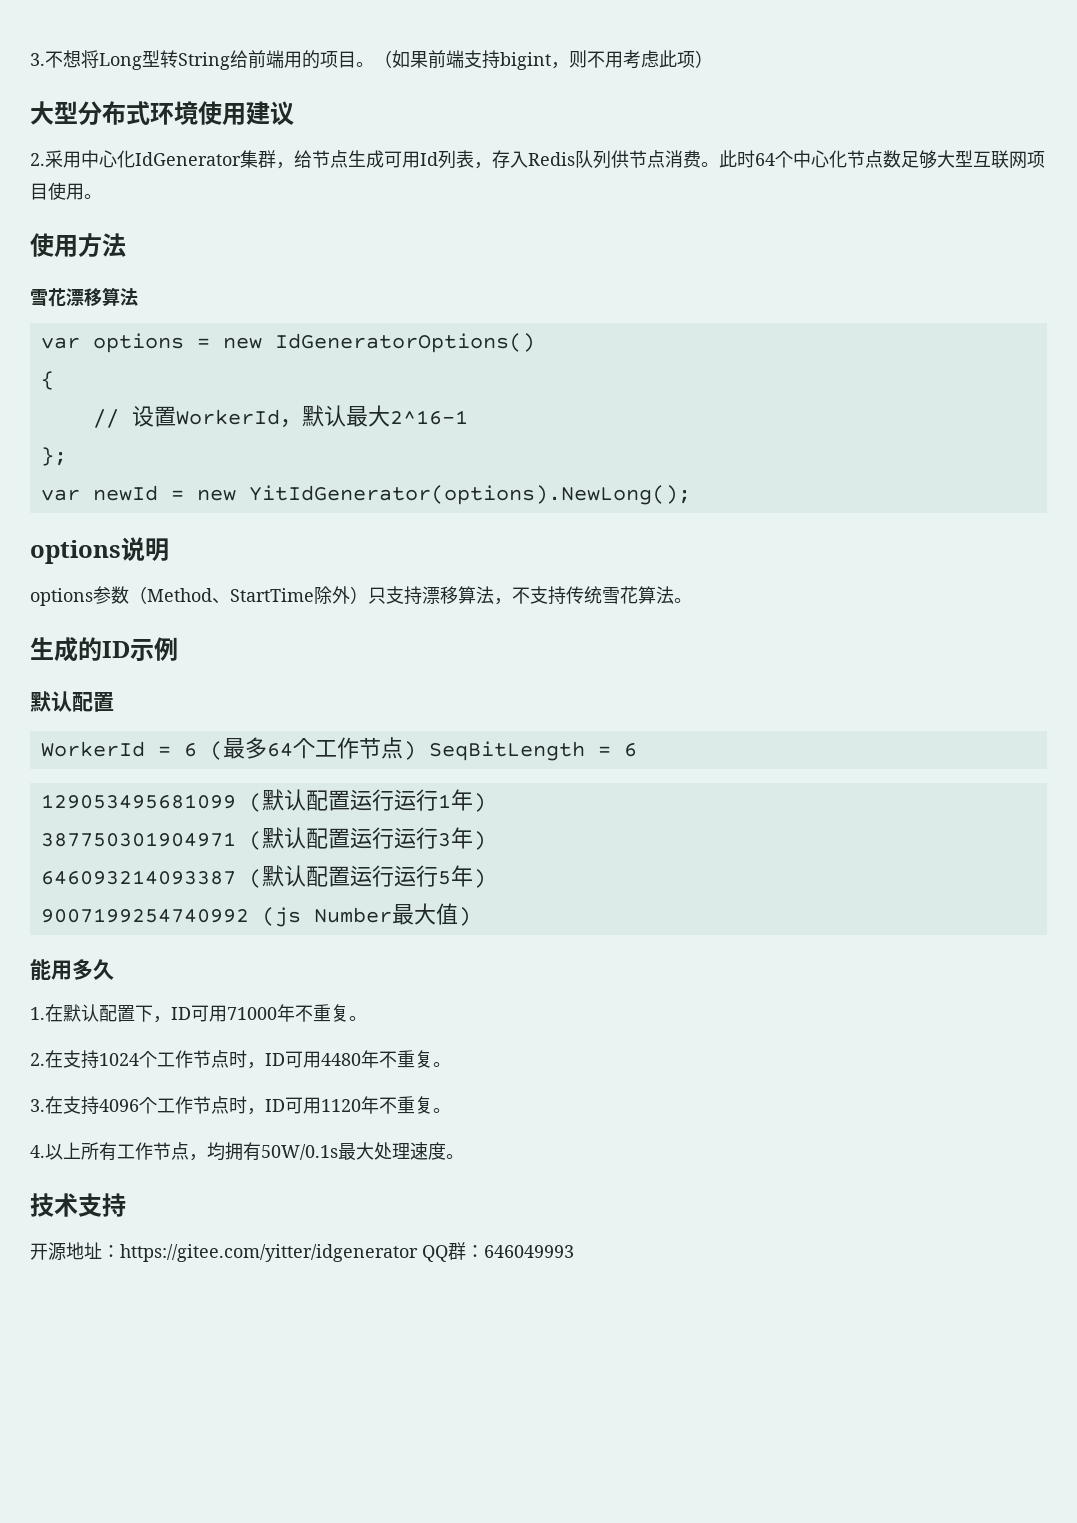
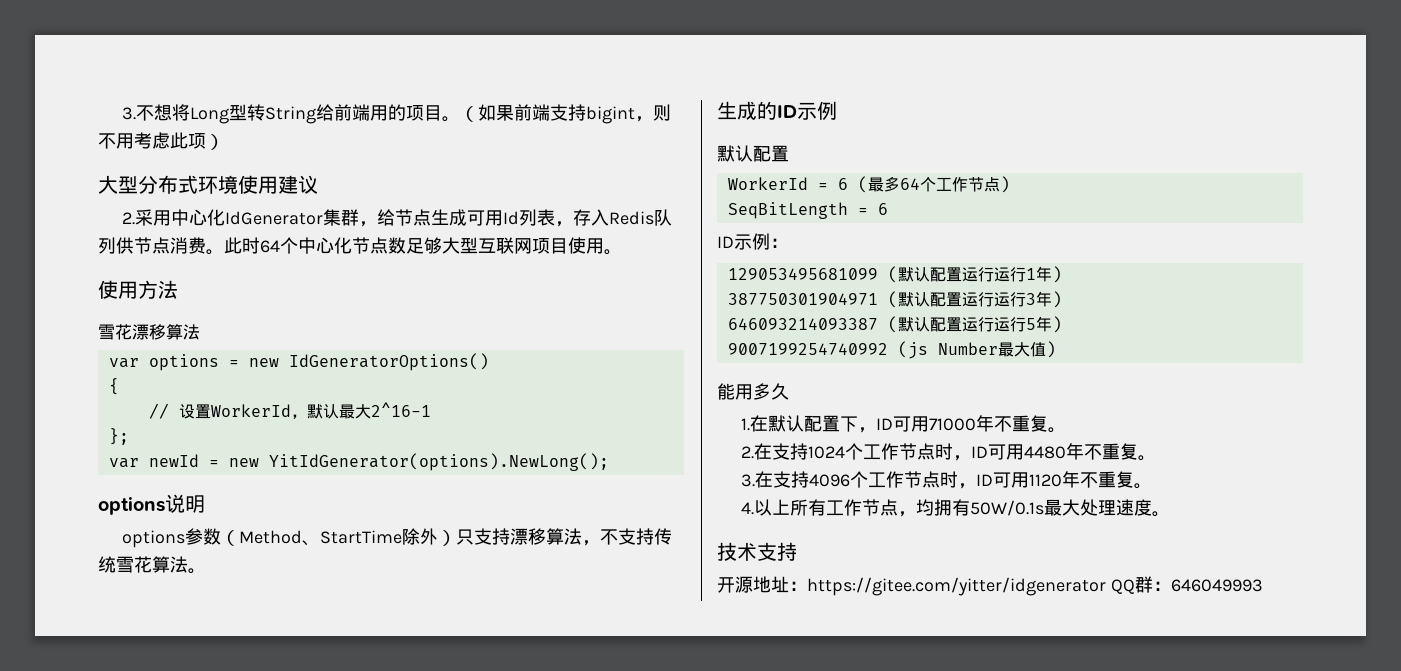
(416, 750) none -> (1010, 184) //
(637, 750) none -> [717,233,788,250] // ID示例：

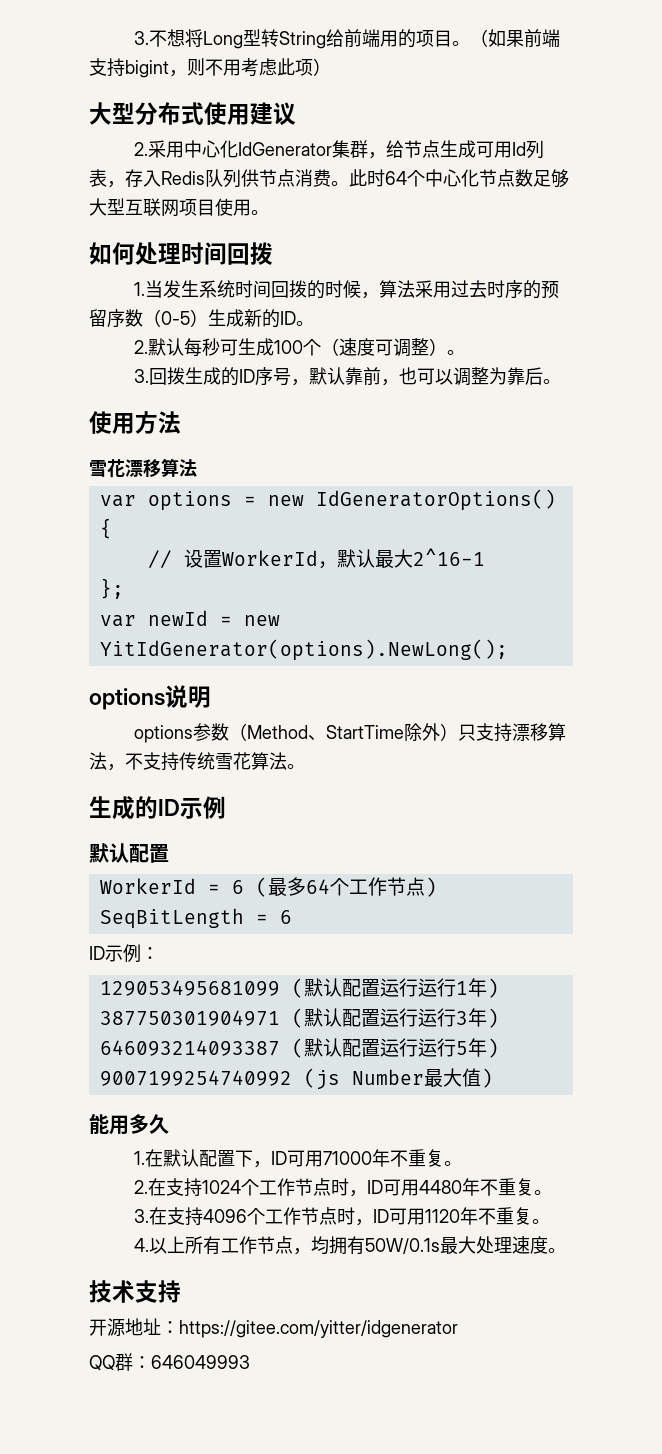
[198,175,238,194] 环境 -> (204, 113) none
(622, 252) none -> [89,242,273,265] [134,280,560,299] [89,309,314,328] [134,338,466,357] [134,367,562,386] // 如何处理时间回拨 // 1.当发生系统时间回拨的时候，算法采用过去时序的预留序数（0-5）生成新的ID。 // 2.默认每秒可生成100个（速度可调整）。 // 3.回拨生成的ID序号，默认靠前，也可以调整为靠后。
(1106, 586) none -> (458, 1329) //

